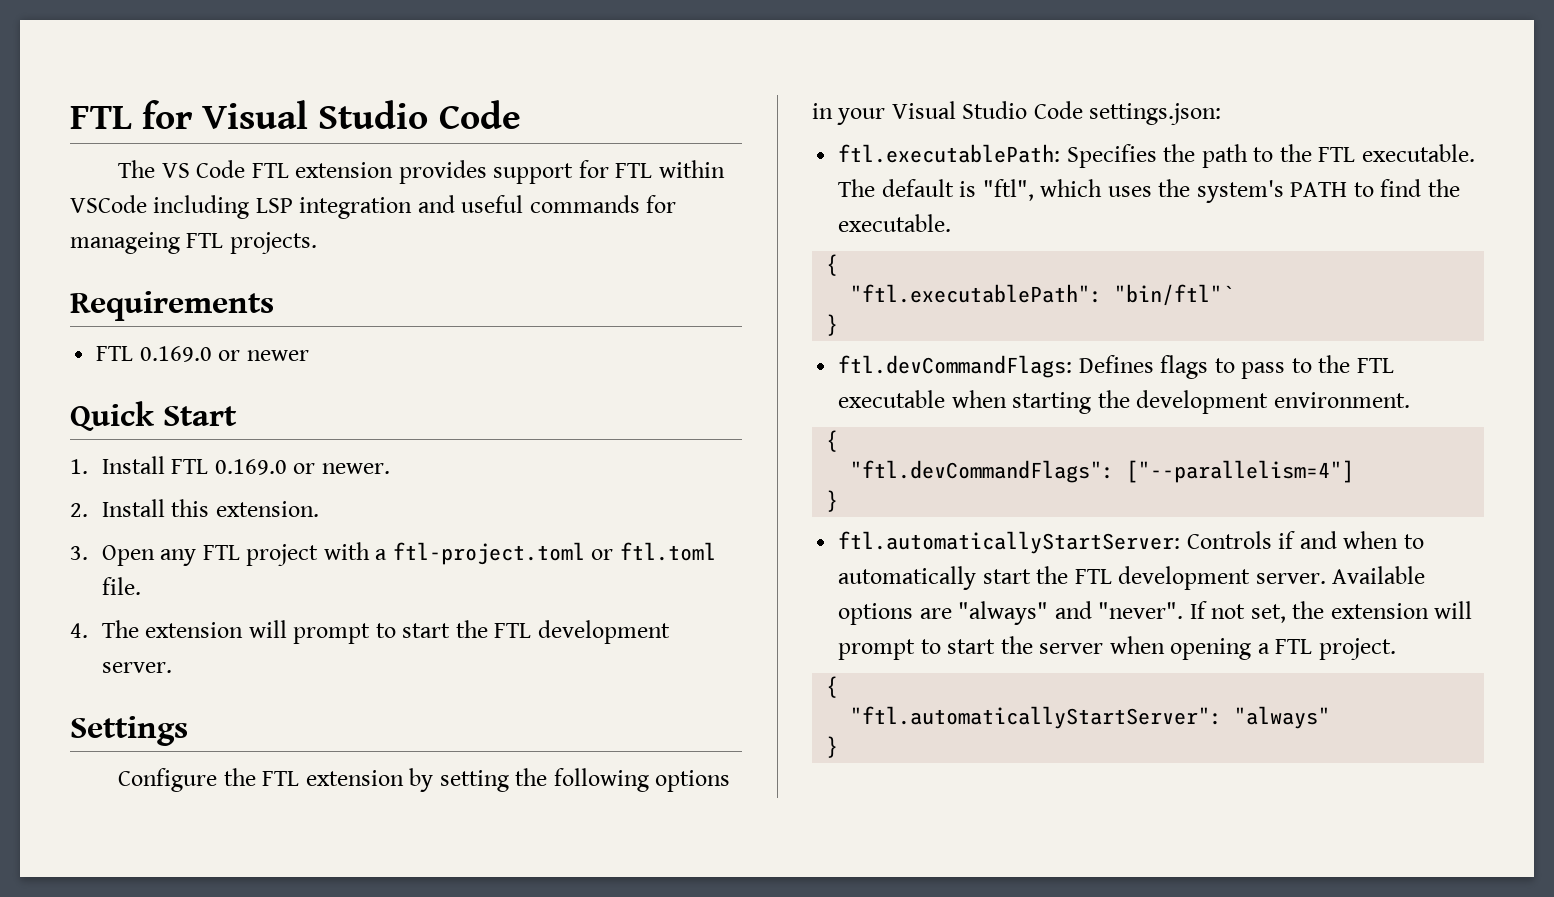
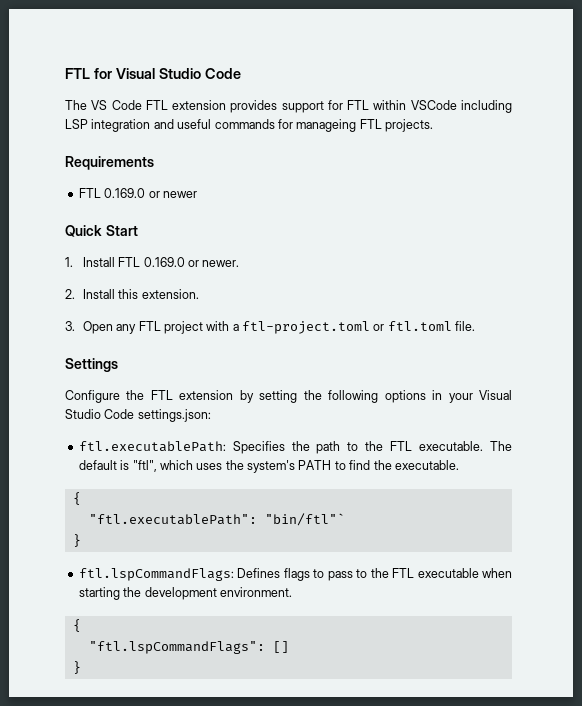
[70,620,670,644] [101,662,172,673] // 4. The extension will prompt to start the FTL development server. -> (476, 326) none
[838,355,1073,378] ftl.devCommandFlags: -> [78,568,234,581] ftl.lspCommandFlags:
[850,460,1355,483] [826,490,839,512] [838,531,1424,554] [838,566,1426,590] [838,601,1473,625] [838,636,1396,660] [826,676,839,698] [850,706,1331,729] [826,736,839,758] "ftl.devCommandFlags": ["--parallelism=4"] // } // ftl.automaticallyStartServer: Controls if and when to automatically start the FTL development server. Available options are "always" and "never". If not set, the extension will prompt to start the server when opening a FTL project. // { // "ftl.automaticallyStartServer": "always" // } -> [88,641,289,654] [72,661,81,674] "ftl.lspCommandFlags": [] // }

